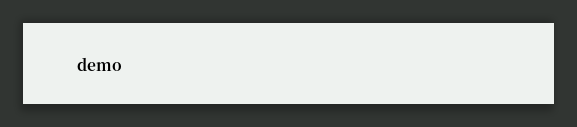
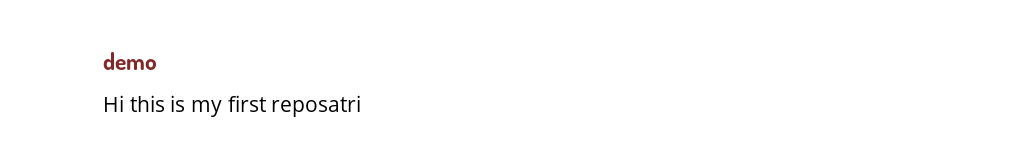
(122, 64) none -> [103,95,362,117] // Hi this is my first reposatri

